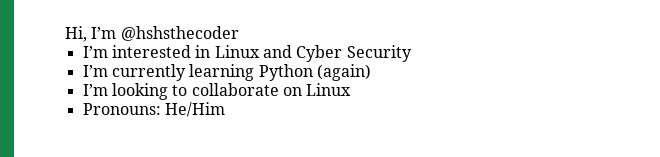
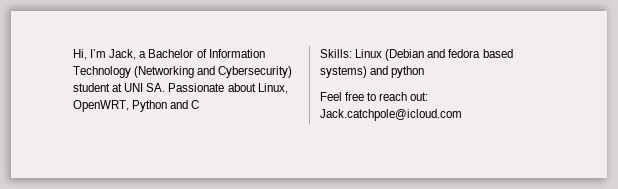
[120,26,239,41] [82,45,412,62] [82,64,371,81] [82,83,352,100] [82,102,225,117] @hshsthecoder // I’m interested in Linux and Cyber Security // I’m currently learning Python (again) // I’m looking to collaborate on Linux // Pronouns: He/Him -> [109,49,265,60] [73,66,293,78] [73,83,288,94] [73,100,200,112] [320,49,513,61] [320,66,425,78] [320,92,429,101] [320,109,462,121] Jack, a Bachelor of Information Technology (Networking and Cybersecurity) student at UNI SA. Passionate about Linux, OpenWRT, Python and C // Skills: Linux (Debian and fedora based systems) and python // Feel free to reach out: Jack.catchpole@icloud.com

